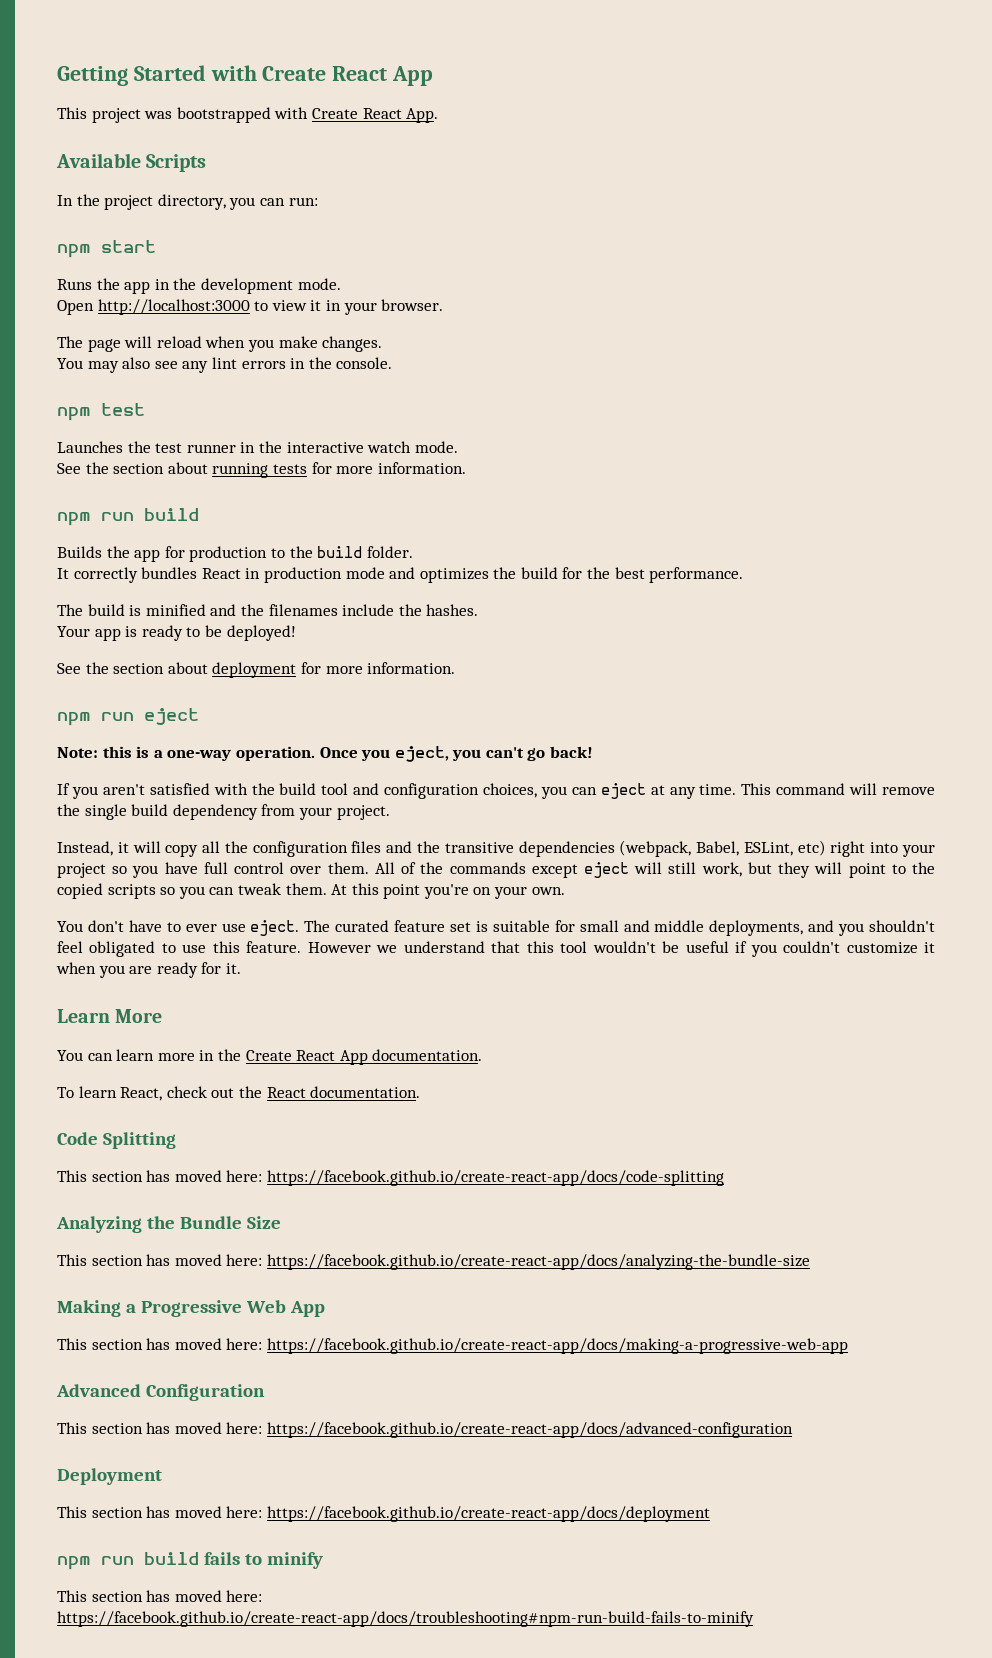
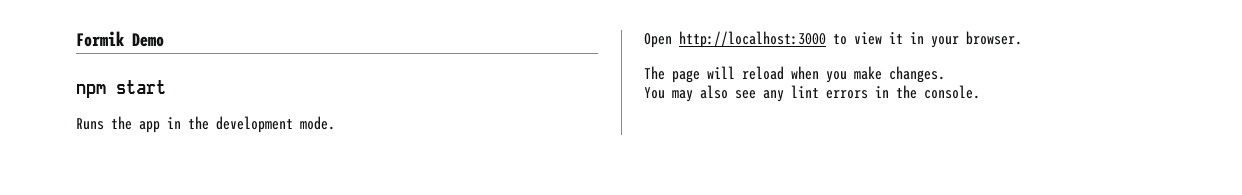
[57,65,434,86] [57,107,439,123] [56,153,207,172] [57,194,318,210] Getting Started with Create React App // This project was bootstrapped with Create React App. // Available Scripts // In the project directory, you can run: -> [76,31,164,47] Formik Demo
[57,403,145,421] [57,441,458,453] [57,462,466,478] [57,508,199,526] [57,546,413,562] [57,567,744,583] [57,604,479,616] [57,625,296,641] [57,662,456,678] [57,708,199,726] [57,746,594,762] [57,783,935,799] [57,804,390,820] [57,840,936,857] [57,862,936,878] [57,883,565,899] [57,920,935,936] [57,941,936,957] [56,962,241,978] [57,1009,163,1023] [57,1049,483,1065] [57,1086,421,1101] [57,1132,176,1149] [57,1170,724,1186] [56,1216,281,1233] [57,1254,810,1270] [57,1300,325,1317] [57,1338,848,1354] [56,1384,265,1401] [57,1422,793,1438] [57,1468,162,1485] [57,1506,710,1522] [57,1552,323,1570] [57,1590,263,1602] [57,1611,754,1627] // npm test // Launches the test runner in the interactive watch mode. // See the section about running tests for more information. // npm run build // Builds the app for production to the build folder. // It correctly bundles React in production mode and optimizes the build for the best performance. // The build is minified and the filenames include the hashes. // Your app is ready to be deployed! // See the section about deployment for more information. // npm run eject // Note: this is a one-way operation. Once you eject, you can't go back! // If you aren't satisfied with the build tool and configuration choices, you can eject at any time. This command will remove the single build dependency from your project. // Instead, it will copy all the configuration files and the transitive dependencies (webpack, Babel, ESLint, etc) right into your project so you have full control over them. All of the commands except eject will still work, but they will point to the copied scripts so you can tweak them. At this point you're on your own. // You don't have to ever use eject. The curated feature set is suitable for small and middle deployments, and you shouldn't feel obligated to use this feature. However we understand that this tool wouldn't be useful if you couldn't customize it when you are ready for it. // Learn More // You can learn more in the Create React App documentation. // To learn React, check out the React documentation. // Code Splitting // This section has moved here: https://facebook.github.io/create-react-app/docs/code-splitting // Analyzing the Bundle Size // This section has moved here: https://facebook.github.io/create-react-app/docs/analyzing-the-bundle-size // Making a Progressive Web App // This section has moved here: https://facebook.github.io/create-react-app/docs/making-a-progressive-web-app // Advanced Configuration // This section has moved here: https://facebook.github.io/create-react-app/docs/advanced-configuration // Deployment // This section has moved here: https://facebook.github.io/create-react-app/docs/deployment // npm run build fails to minify // This section has moved here: https://facebook.github.io/create-react-app/docs/troubleshooting#npm-run-build-fails-to-minify -> (980, 92) none

